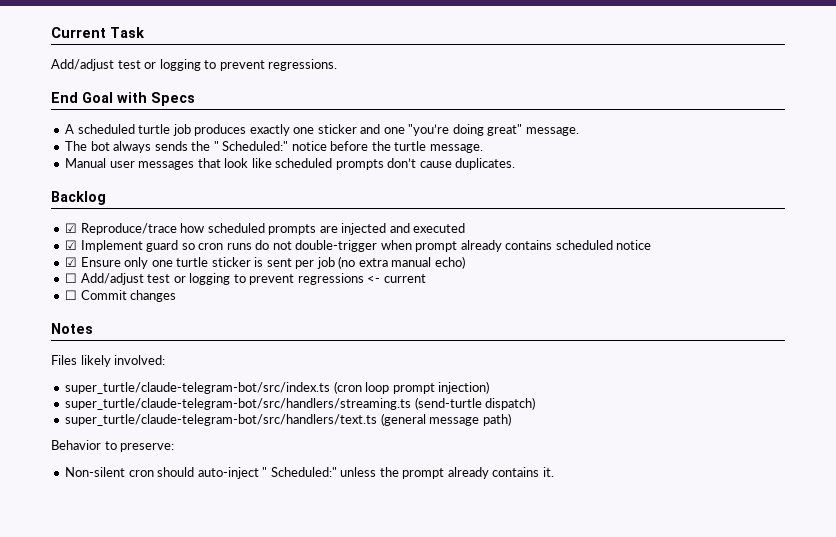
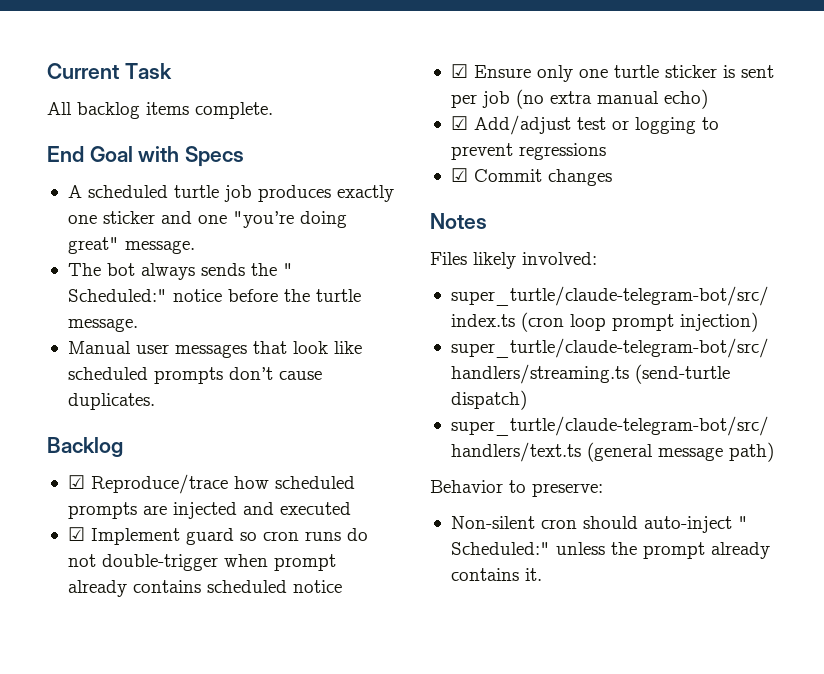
[51,59,338,71] Add/adjust test or logging to prevent regressions. -> [47,102,273,119] All backlog items complete.
[65,273,78,283] ☐ -> [450,116,468,130] ☑
[367,274,426,283] [65,290,78,300] <- current // ☐ -> [450,168,468,182] // ☑

